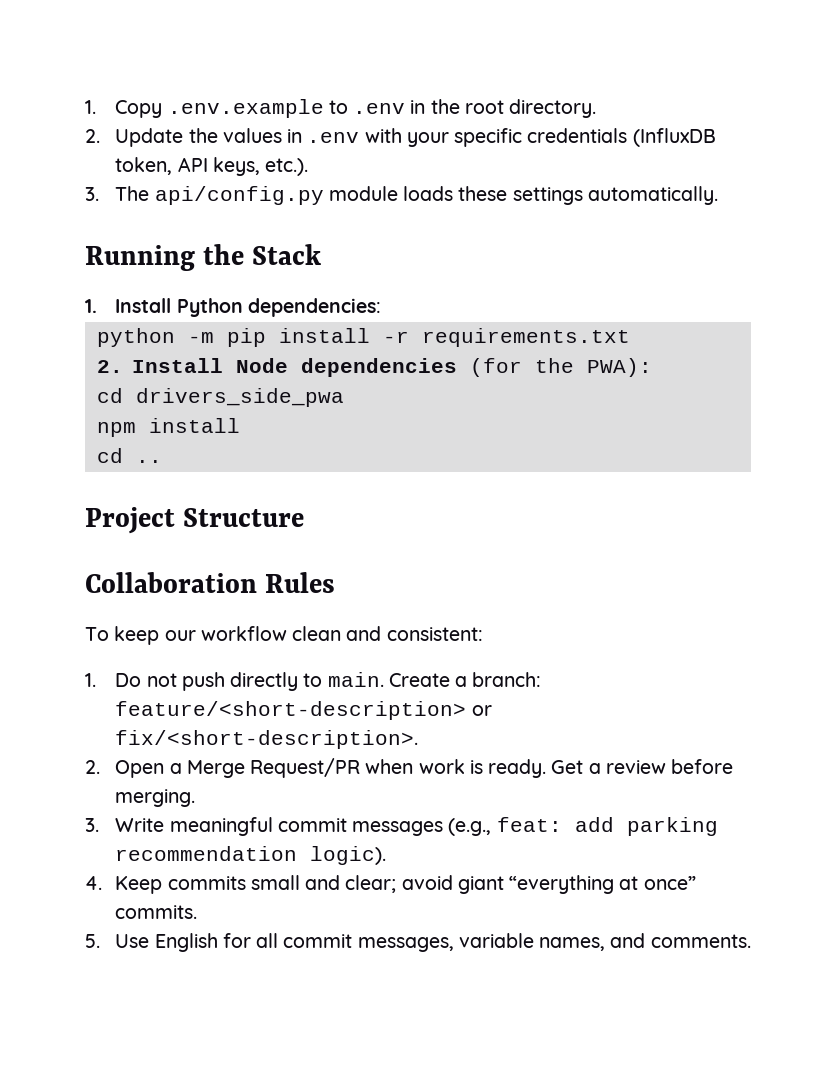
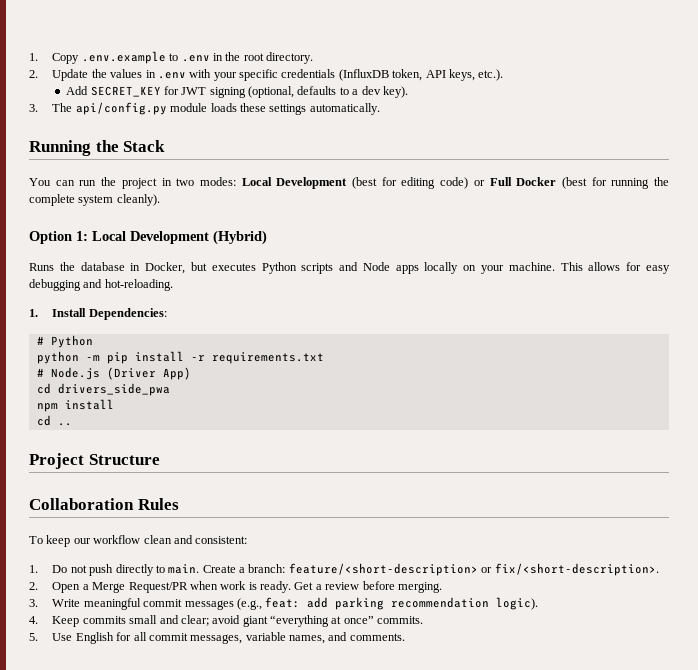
(309, 167) none -> [66,86,408,98] // Add SECRET_KEY for JWT signing (optional, defaults to a dev key).
(322, 254) none -> [29,177,669,189] [29,194,160,206] [29,230,267,245] [29,262,670,274] [29,279,173,291] // You can run the project in two modes: Local Development (best for editing code) or Full Docker (best for running the complete system cleanly). // Option 1: Local Development (Hybrid) // Runs the database in Docker, but executes Python scripts and Node apps locally on your machine. This allows for easy debugging and hot-reloading.
[176,298,381,317] Python dependencies: -> [88,308,167,320] [36,335,93,348] Dependencies: // # Python
[96,358,653,377] 2. Install Node dependencies (for the PWA): -> [36,367,191,380] # Node.js (Driver App)

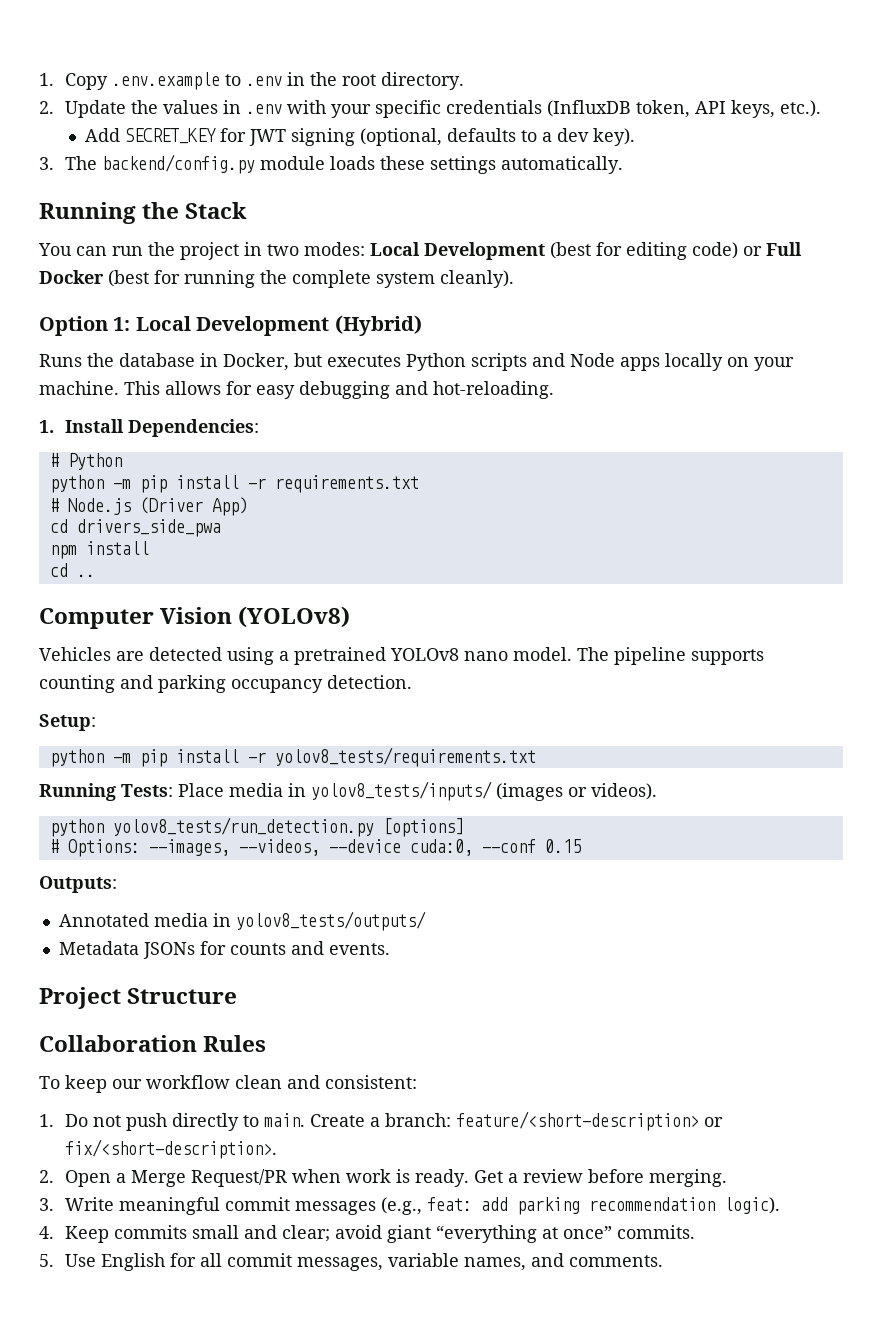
[75,102,167,115] api/config.py -> [102,154,256,174] backend/config.py
(72, 424) none -> [39,606,351,629] [39,647,764,665] [39,675,412,693] [39,714,96,731] [49,747,536,767] [39,781,657,801] [49,817,464,837] [49,839,581,857] [39,876,117,893] [58,911,426,931] [58,941,390,959] // Computer Vision (YOLOv8) // Vehicles are detected using a pretrained YOLOv8 nano model. The pipeline supports counting and parking occupancy detection. // Setup: // python -m pip install -r yolov8_tests/requirements.txt // Running Tests: Place media in yolov8_tests/inputs/ (images or videos). // python yolov8_tests/run_detection.py [options] // # Options: --images, --videos, --device cuda:0, --conf 0.15 // Outputs: // Annotated media in yolov8_tests/outputs/ // Metadata JSONs for counts and events.

